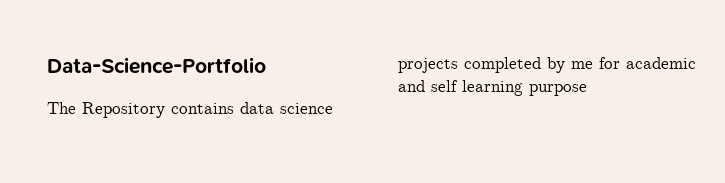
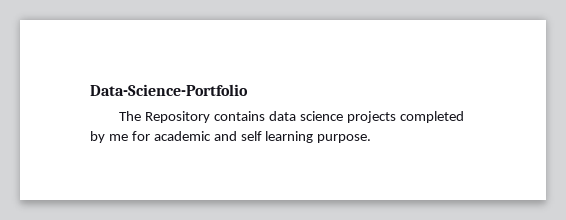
[529,84,587,96] purpose -> [317,134,372,143] purpose.

